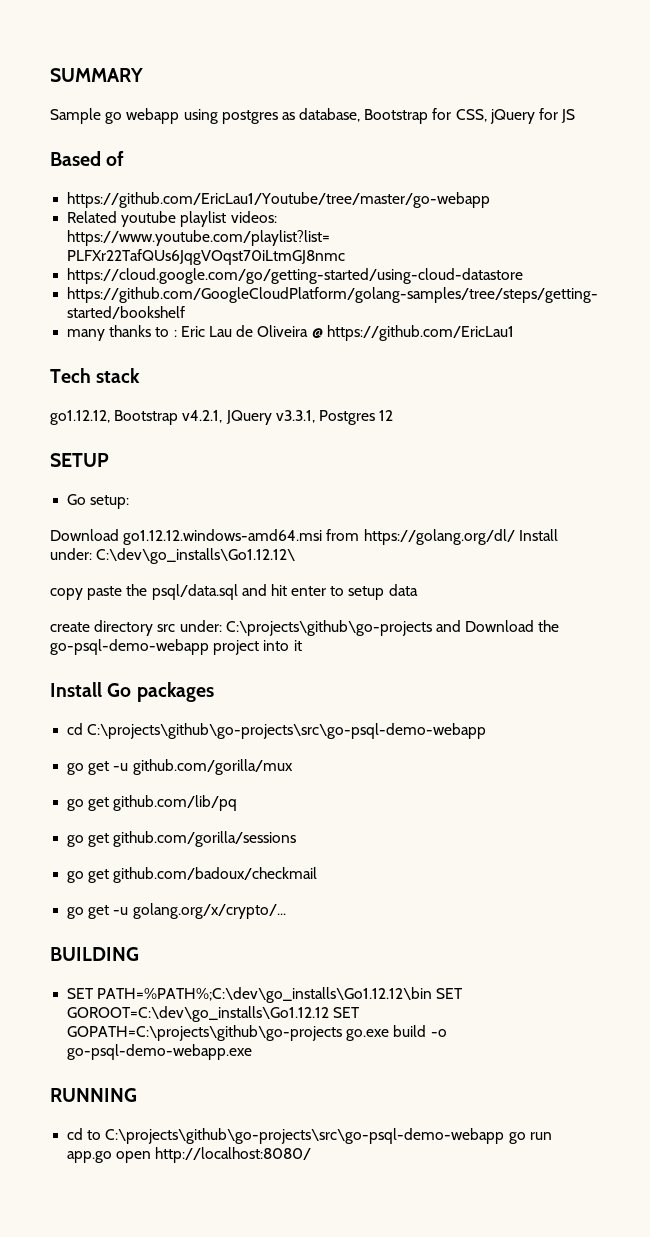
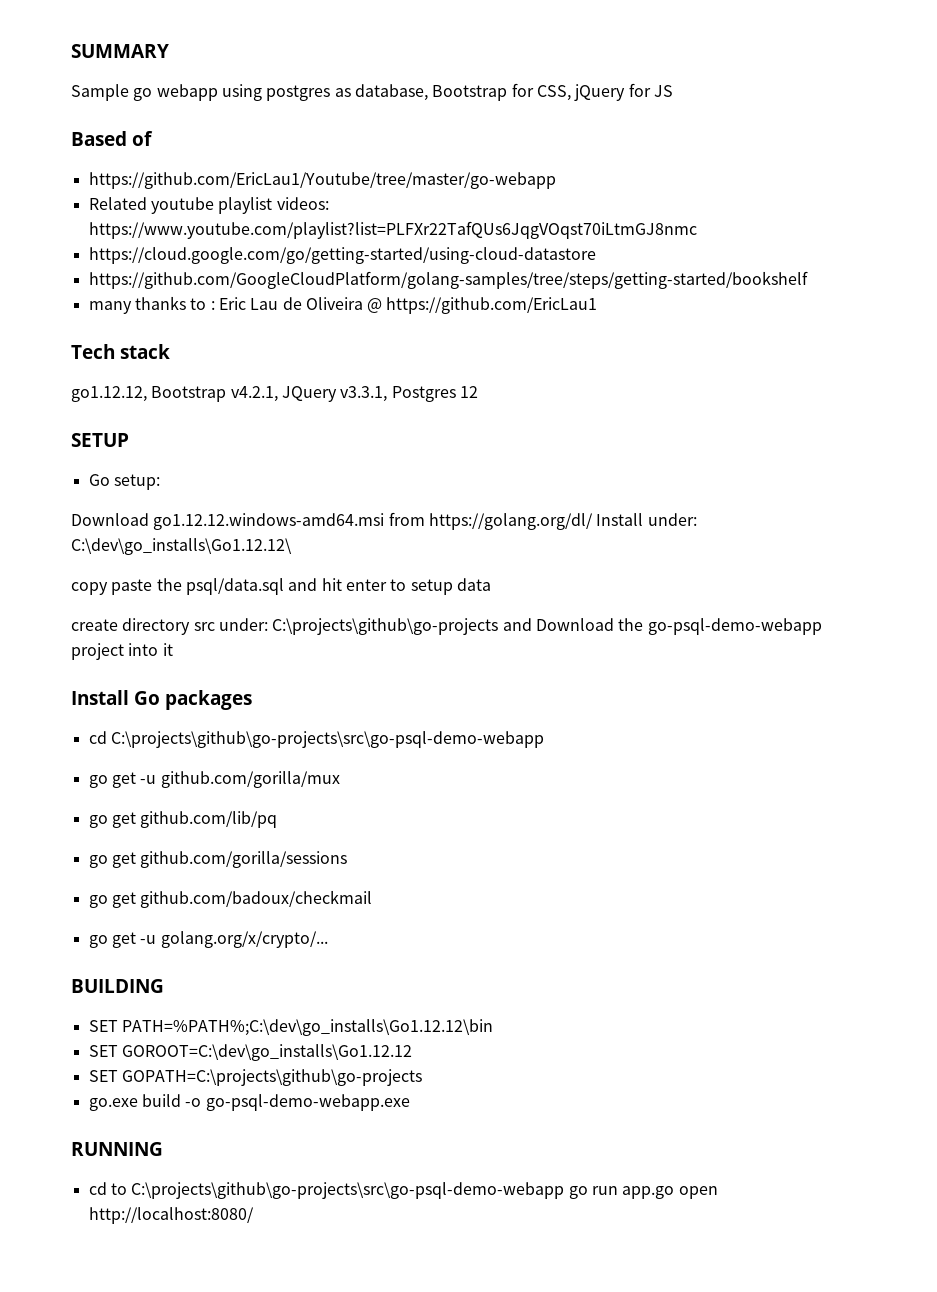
(433, 995) none -> (493, 1027) //
(330, 1014) none -> (412, 1052) //
(343, 1033) none -> (422, 1077) //

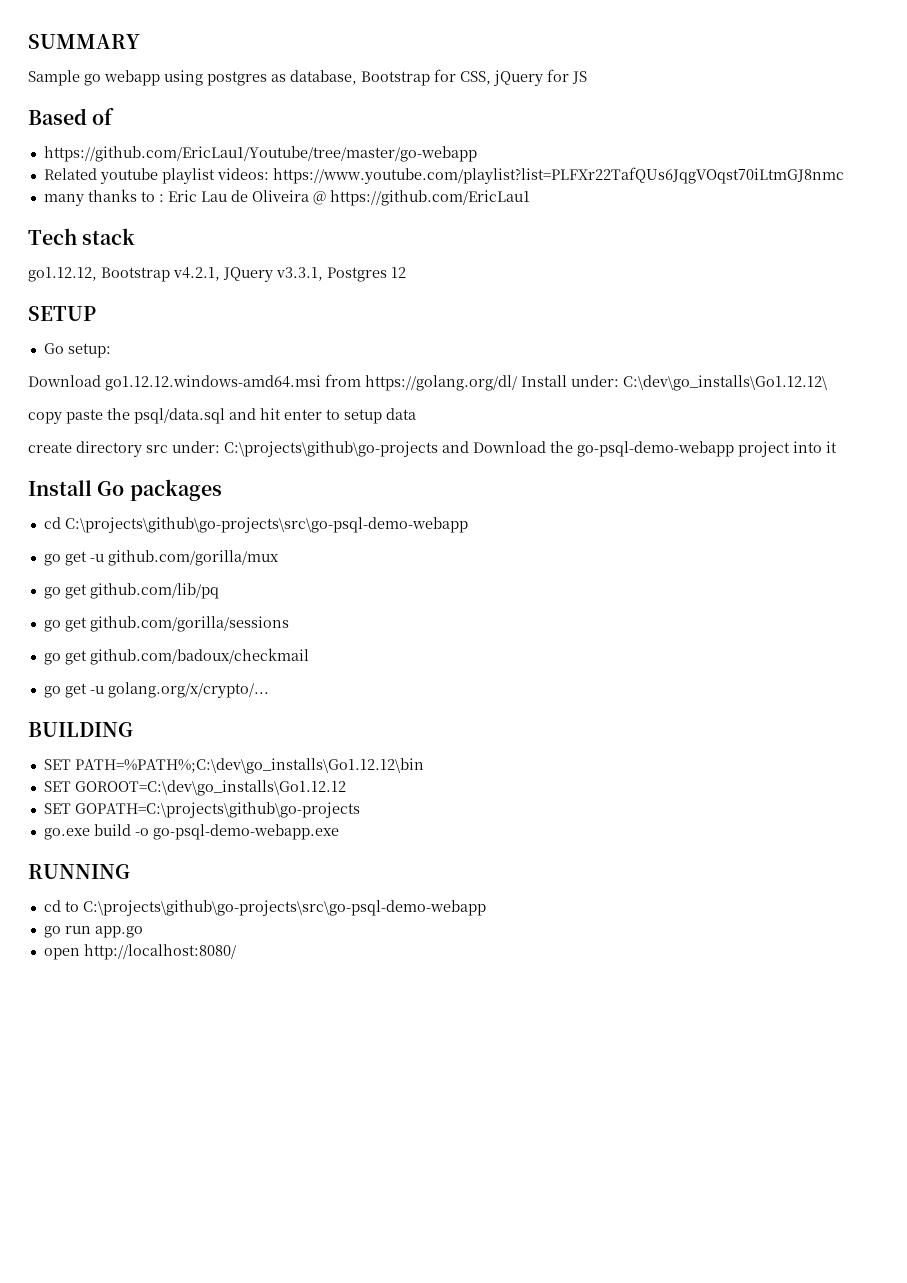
[88,247,596,264] [88,271,808,289] // https://cloud.google.com/go/getting-started/using-cloud-datastore // https://github.com/GoogleCloudPlatform/golang-samples/tree/steps/getting-started/bookshelf -> (844, 175) none
(565, 1190) none -> (486, 908) //
(675, 1192) none -> (143, 932) //

